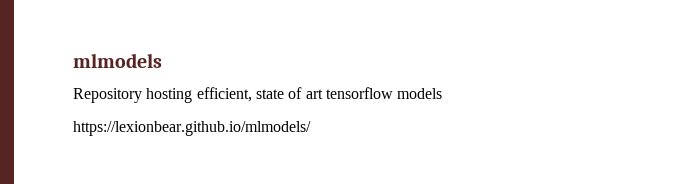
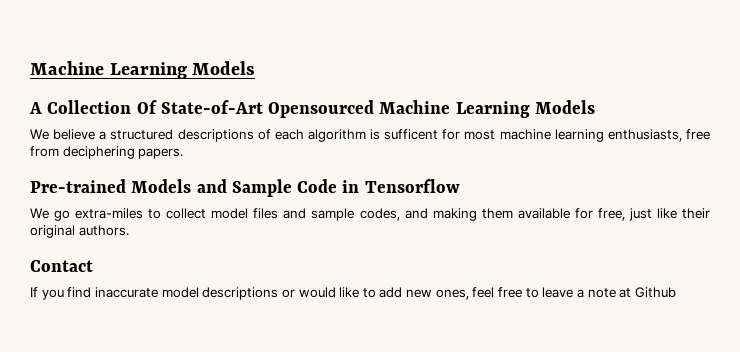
[73,53,162,68] [73,87,443,103] [73,121,311,136] mlmodels // Repository hosting efficient, state of art tensorflow models // https://lexionbear.github.io/mlmodels/ -> [30,61,256,79] [29,100,595,118] [30,129,710,142] [30,146,184,159] [30,179,460,197] [30,208,710,221] [30,225,129,238] [30,260,93,272] [30,287,676,300] Machine Learning Models // A Collection Of State-of-Art Opensourced Machine Learning Models // We believe a structured descriptions of each algorithm is sufficent for most machine learning enthusiasts, free from deciphering papers. // Pre-trained Models and Sample Code in Tensorflow // We go extra-miles to collect model files and sample codes, and making them available for free, just like their original authors. // Contact // If you find inaccurate model descriptions or would like to add new ones, feel free to leave a note at Github

